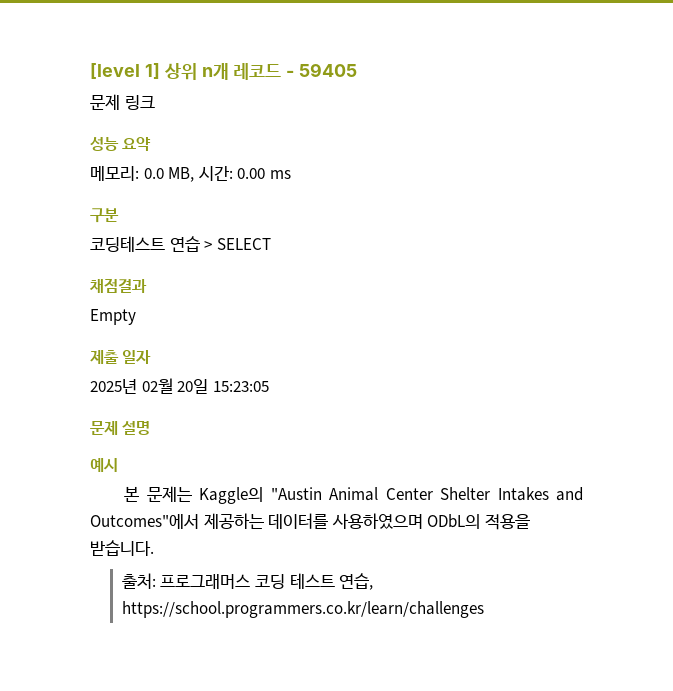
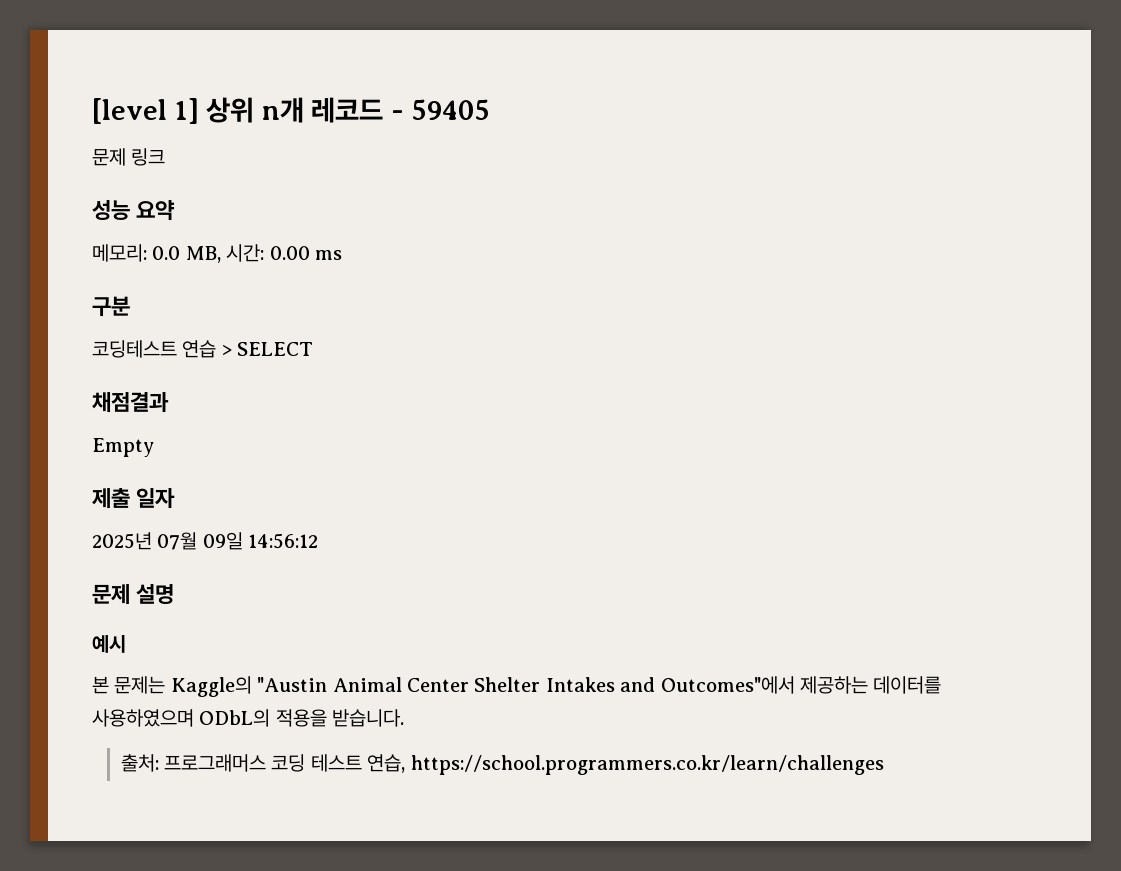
[141,378,269,394] 02월 20일 15:23:05 -> [157,532,319,550] 07월 09일 14:56:12

